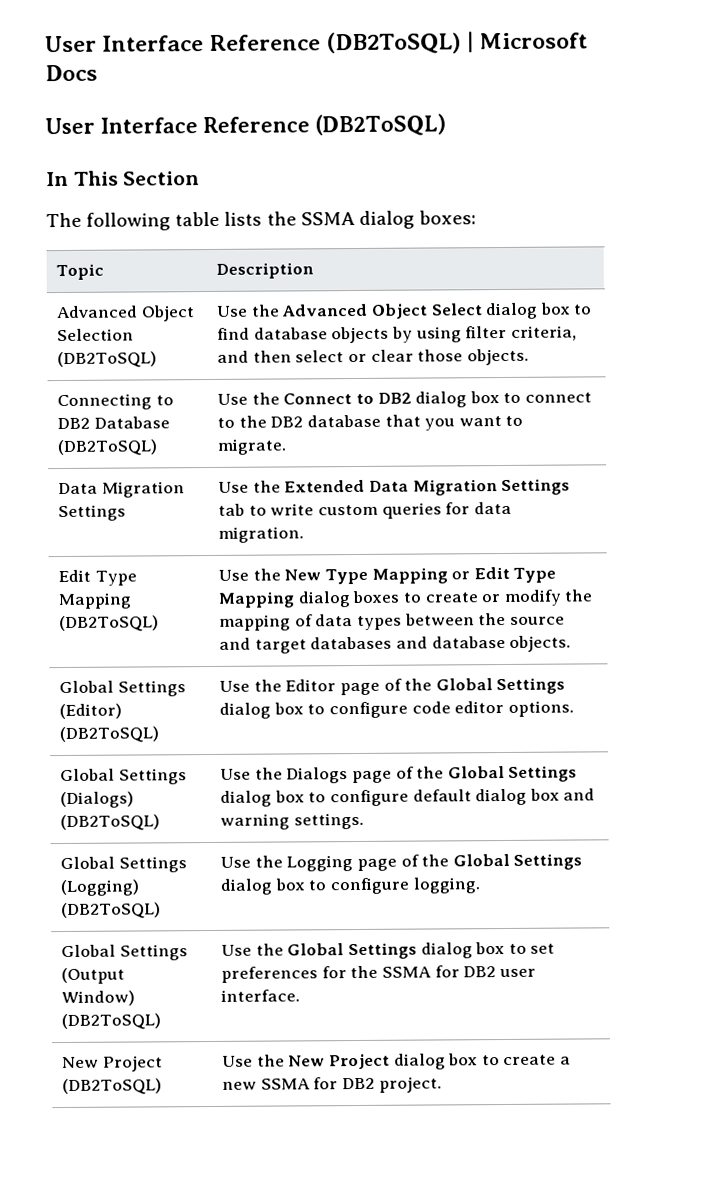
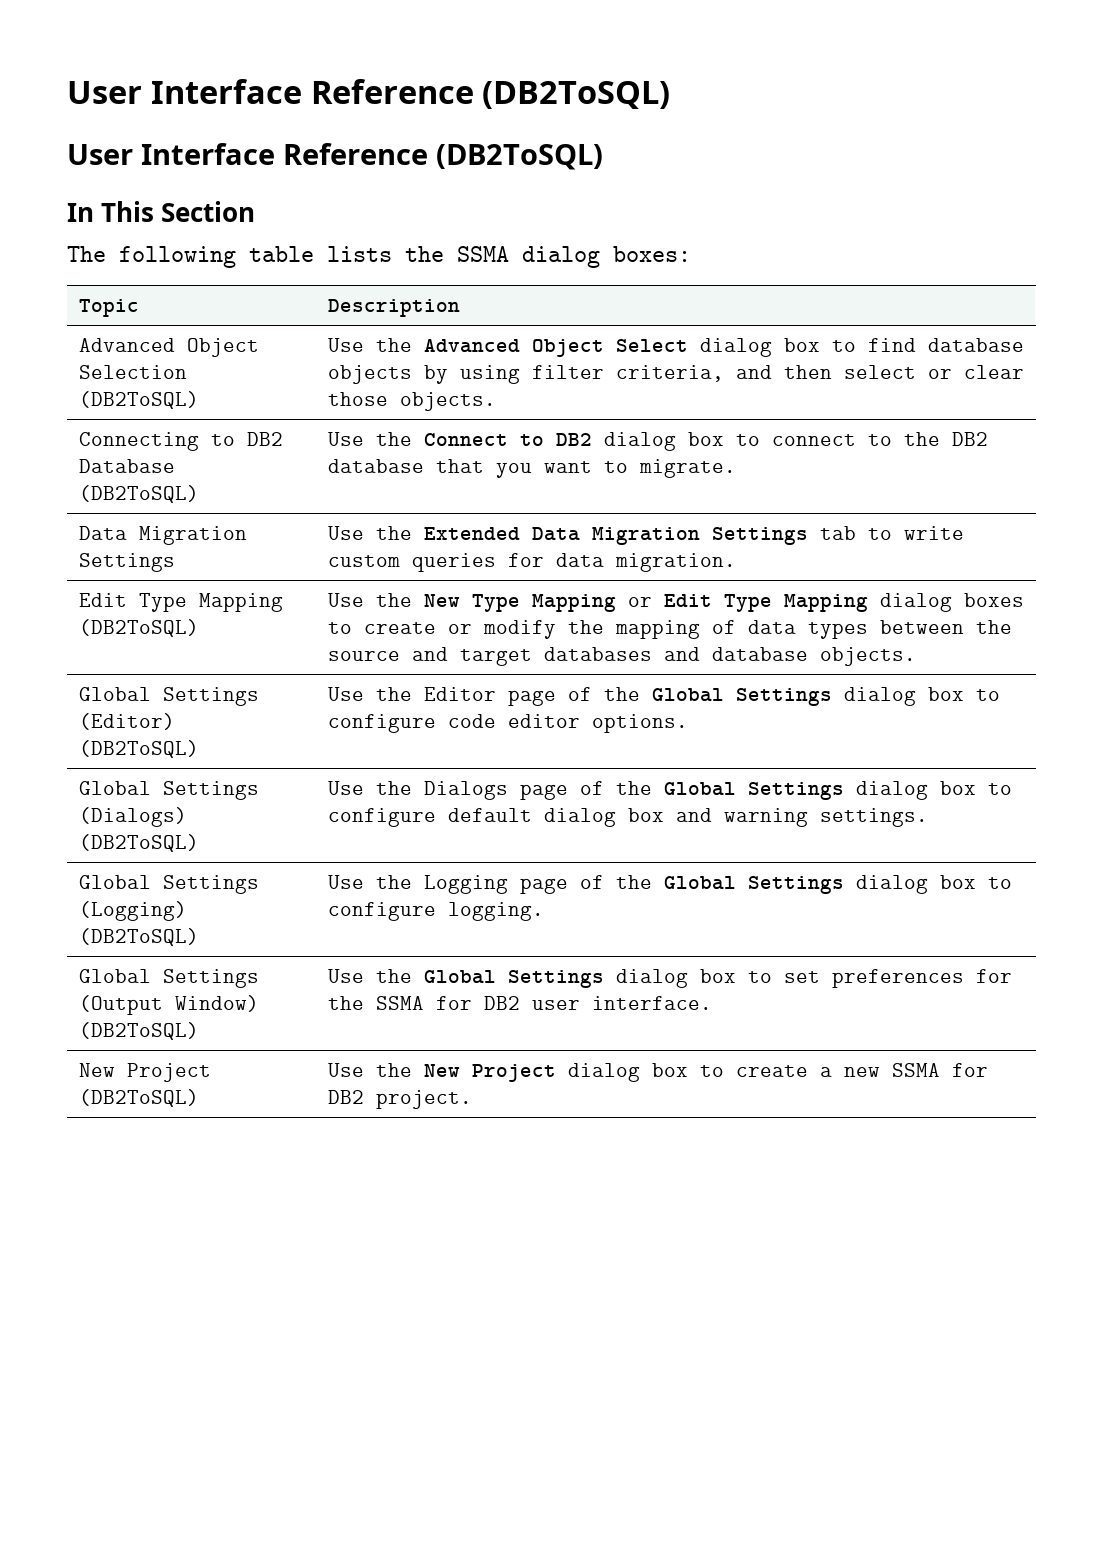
[45,31,589,55] [45,64,98,82] User Interface Reference (DB2ToSQL) | Microsoft Docs -> [67,79,671,109] User Interface Reference (DB2ToSQL)

